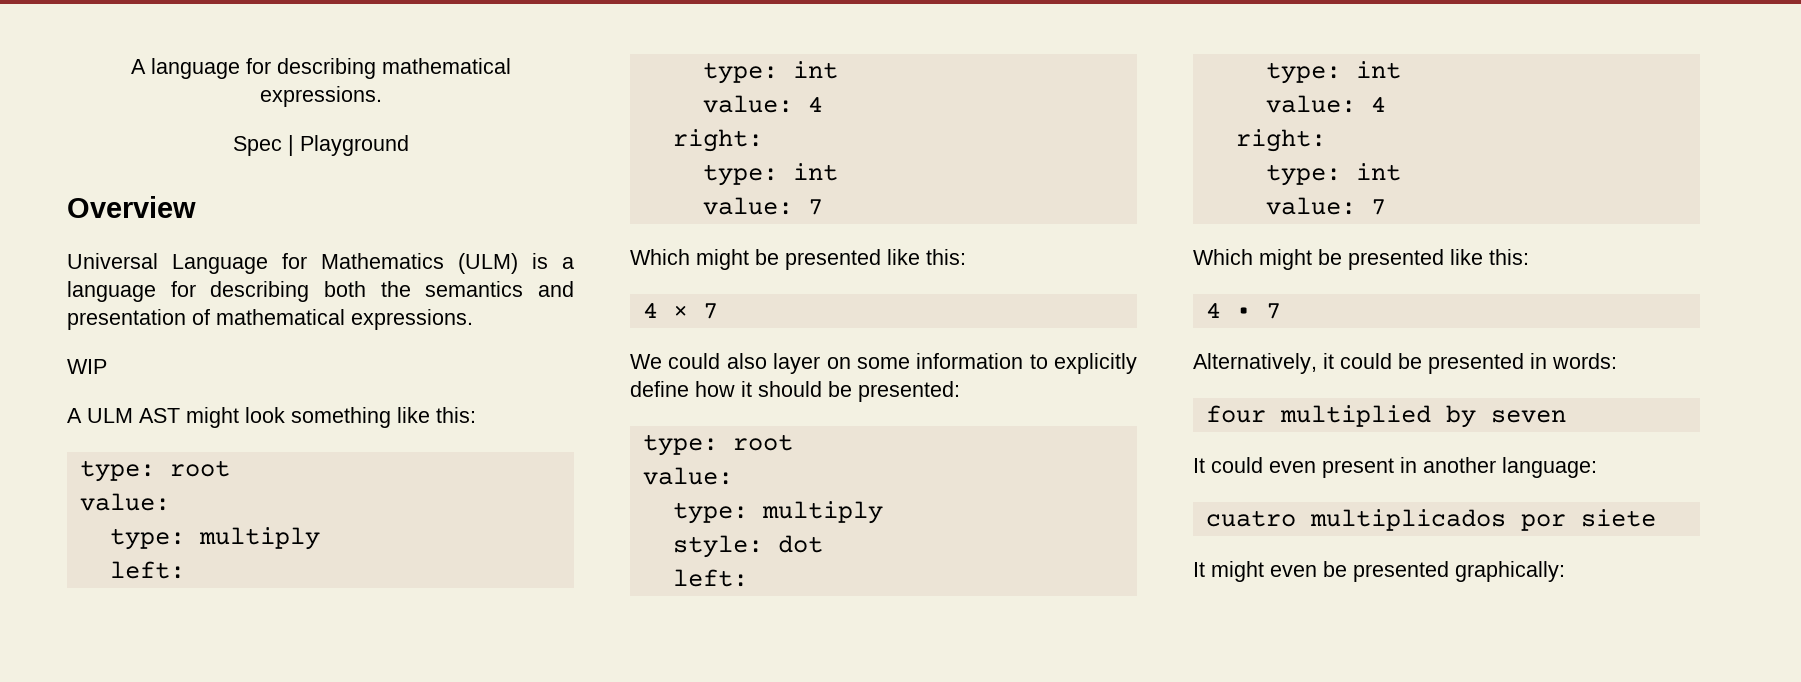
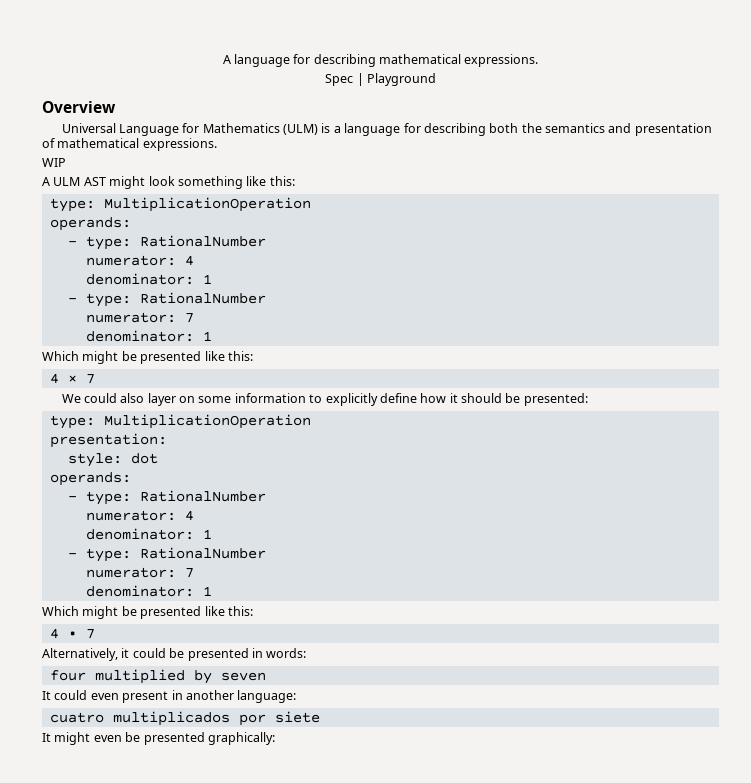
[169,460,230,477] [79,493,170,511] [109,527,320,550] [109,561,185,579] [702,61,838,84] [702,95,823,113] [672,129,763,152] [702,163,838,186] [702,197,823,215] root // value: // type: multiply // left: // type: int // value: 4 // right: // type: int // value: 7 -> [103,197,311,212] [49,217,131,231] [67,235,266,250] [85,255,194,266] [85,273,212,285] [67,292,266,307] [85,312,194,323] [85,330,212,342] MultiplicationOperation // operands: // - type: RationalNumber // numerator: 4 // denominator: 1 // - type: RationalNumber // numerator: 7 // denominator: 1
[732,434,793,451] [642,467,733,485] [672,501,883,524] [672,535,823,558] [672,569,748,587] [1265,61,1401,84] [1265,95,1386,113] [1235,129,1326,152] [1265,163,1401,186] [1265,197,1386,215] root // value: // type: multiply // style: dot // left: // type: int // value: 4 // right: // type: int // value: 7 -> [103,414,311,429] [49,433,167,448] [67,453,158,467] [49,472,131,486] [67,490,266,505] [85,510,194,521] [85,528,212,540] [67,547,266,562] [85,567,194,578] [85,585,212,597] MultiplicationOperation // presentation: // style: dot // operands: // - type: RationalNumber // numerator: 4 // denominator: 1 // - type: RationalNumber // numerator: 7 // denominator: 1

